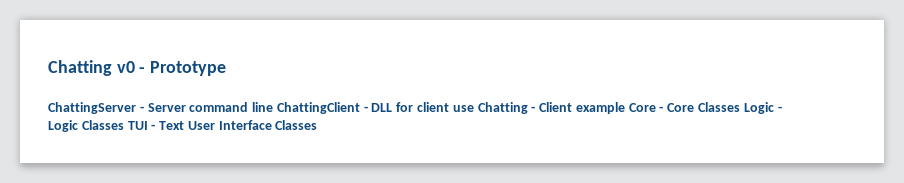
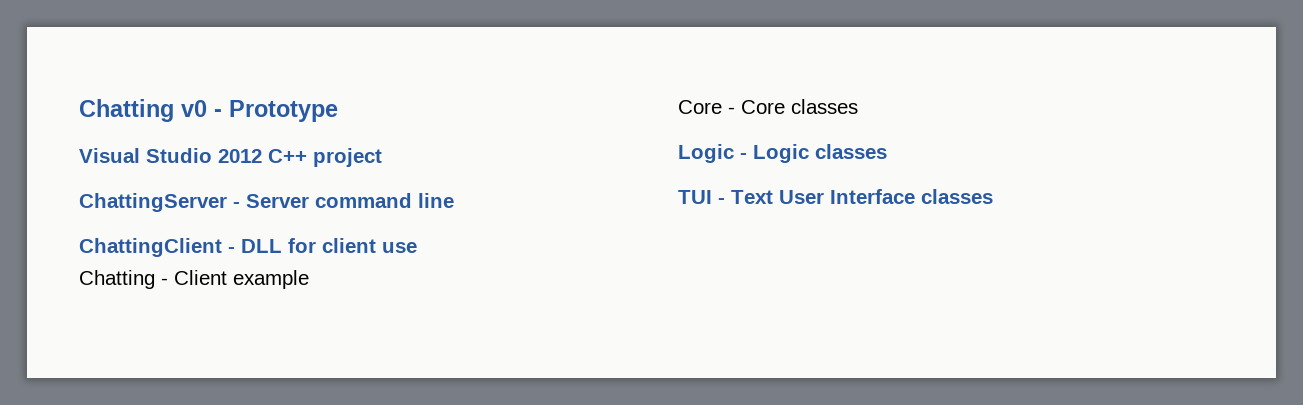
(227, 68) none -> [79,148,382,167] // Visual Studio 2012 C++ project
(274, 107) none -> (454, 200) //
(474, 108) none -> (417, 247) //
(625, 108) none -> (309, 279) //
[698,102,741,112] Classes -> [791,99,858,114] classes //
[81,120,124,130] Classes -> [815,144,887,159] classes //
[275,120,318,130] Classes -> [921,189,993,204] classes

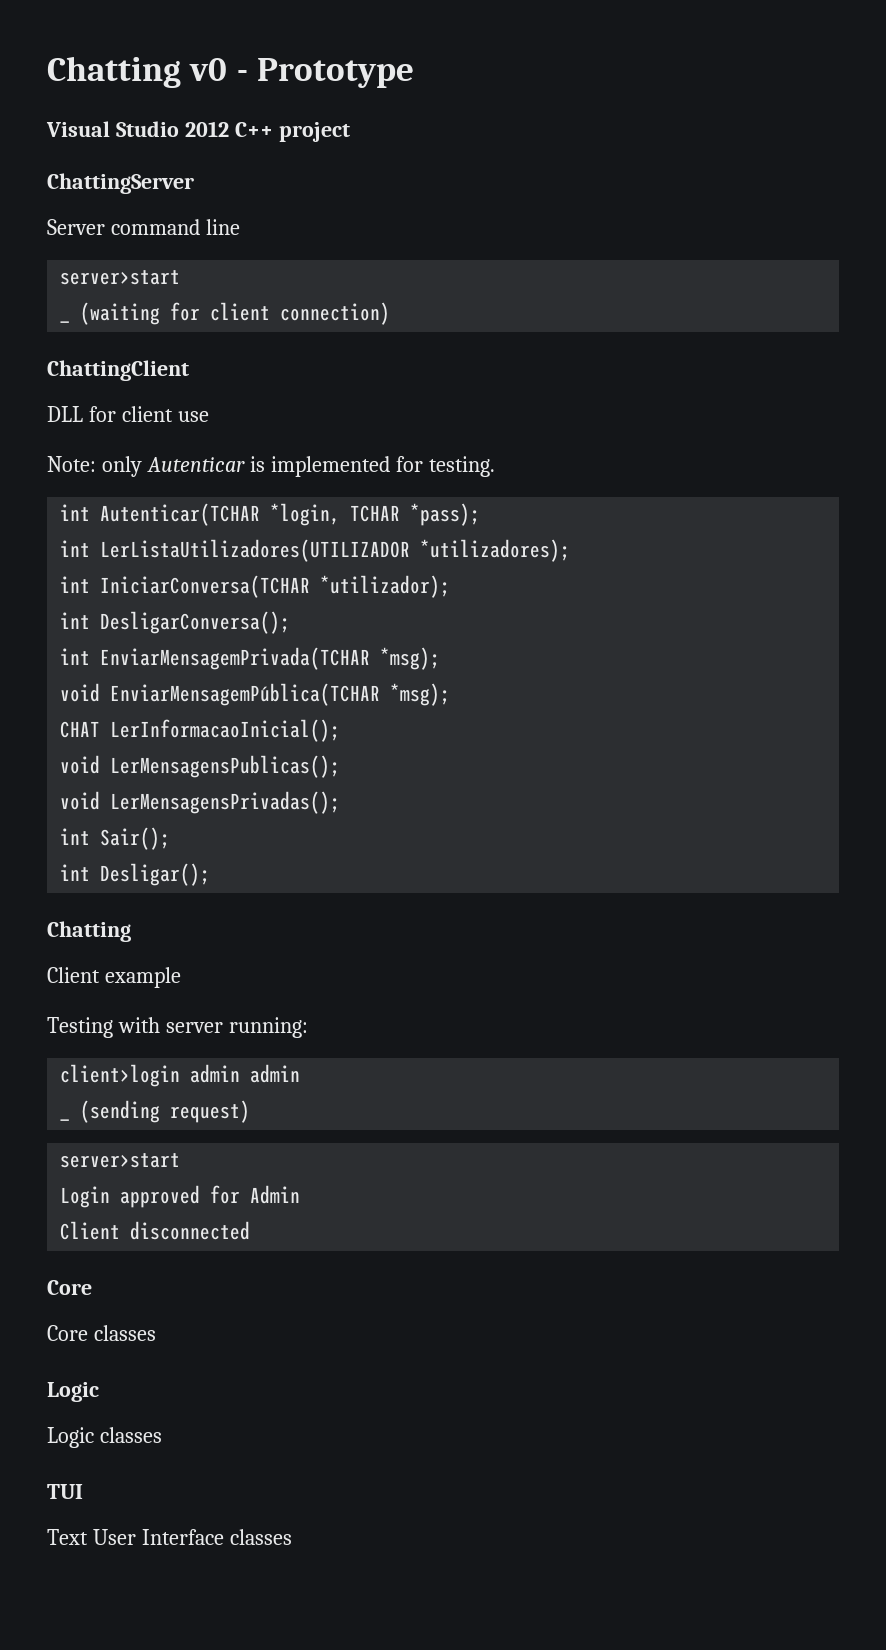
[233,202,240,208] - -> (194, 183) //
(454, 200) none -> [60,270,181,285] [60,302,391,325] // server>start // _ (waiting for client connection)
[228,247,235,253] - -> (189, 370) //
[79,270,168,289] // Chatting - -> [47,456,495,477] [60,503,481,526] [60,539,571,562] [60,575,451,598] [60,611,291,634] [60,647,441,670] [60,683,451,706] [60,719,341,742] [60,755,341,778] [60,791,341,814] [60,827,171,850] [60,863,211,886] [47,921,131,942] // Note: only Autenticar is implemented for testing. // int Autenticar(TCHAR *login, TCHAR *pass); // int LerListaUtilizadores(UTILIZADOR *utilizadores); // int IniciarConversa(TCHAR *utilizador); // int DesligarConversa(); // int EnviarMensagemPrivada(TCHAR *msg); // void EnviarMensagemPública(TCHAR *msg); // CHAT LerInformacaoInicial(); // void LerMensagensPublicas(); // void LerMensagensPrivadas(); // int Sair(); // int Desligar(); // Chatting //
[678,100,735,114] // Core - -> [47,1017,308,1038] [60,1064,301,1087] [60,1100,251,1123] [60,1153,181,1168] [60,1185,301,1208] [60,1221,251,1240] [47,1280,92,1295] // Testing with server running: // client>login admin admin // _ (sending request) // server>start // Login approved for Admin // Client disconnected // Core //
[740,153,747,159] - -> (99, 1392) //
[718,198,725,204] - -> (83, 1491) //

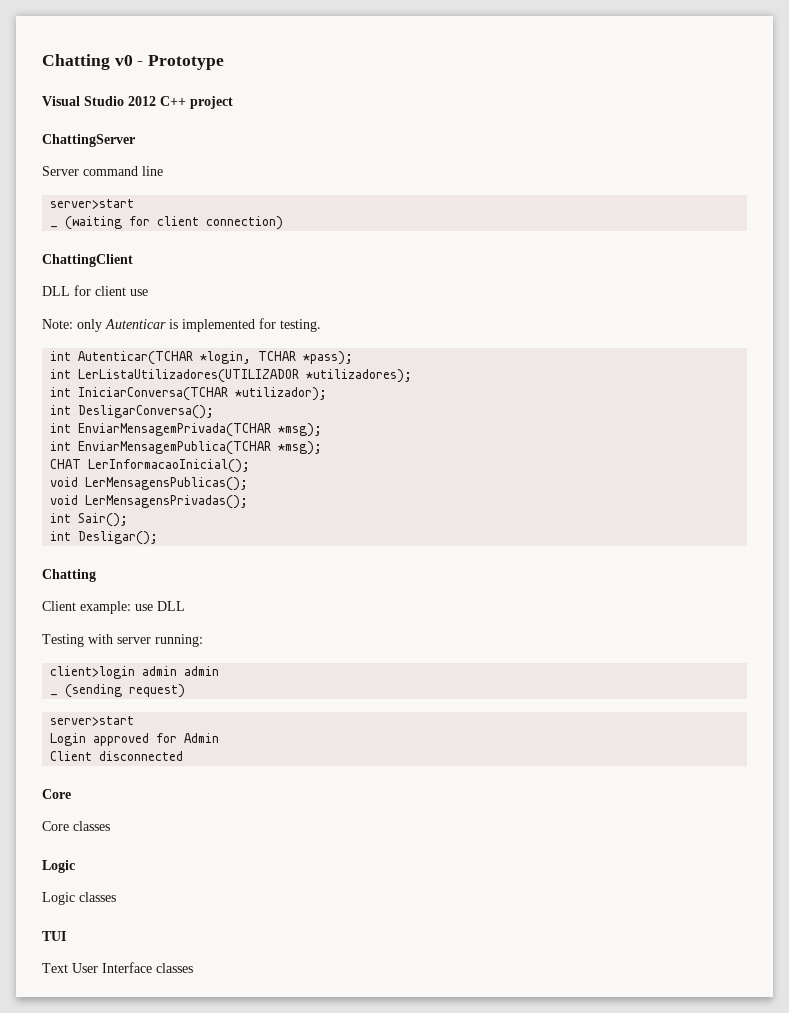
[60,683,381,706] void EnviarMensagemPública(TCHAR -> [50,441,272,455] int EnviarMensagemPublica(TCHAR
[104,967,181,988] example -> [80,601,185,614] example: use DLL

